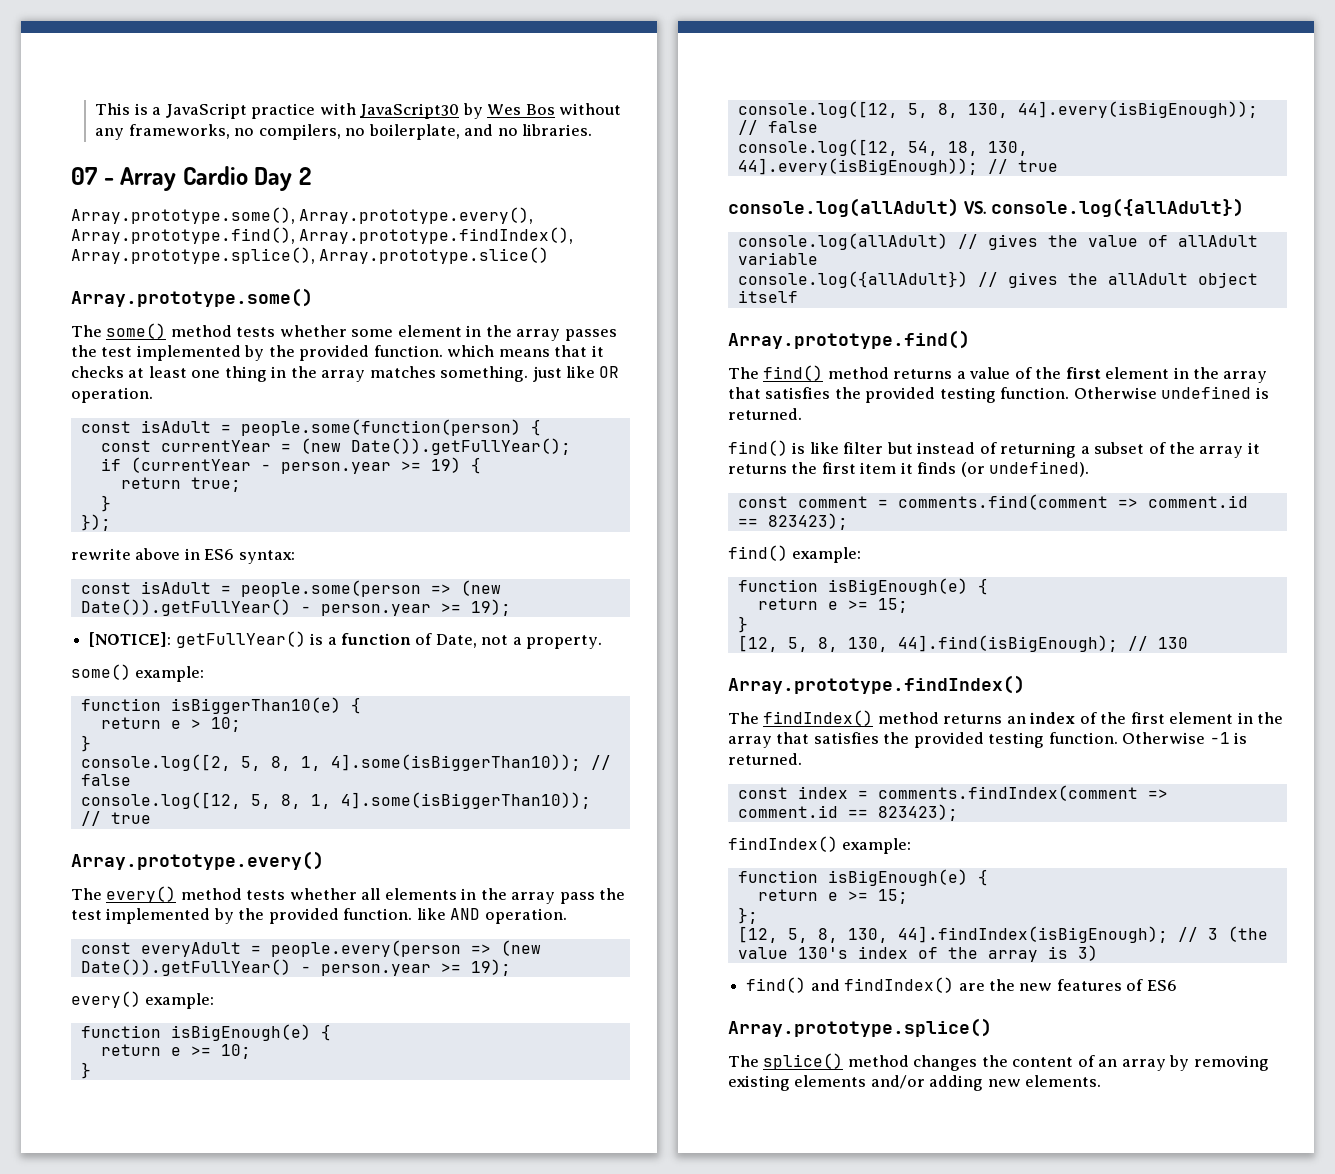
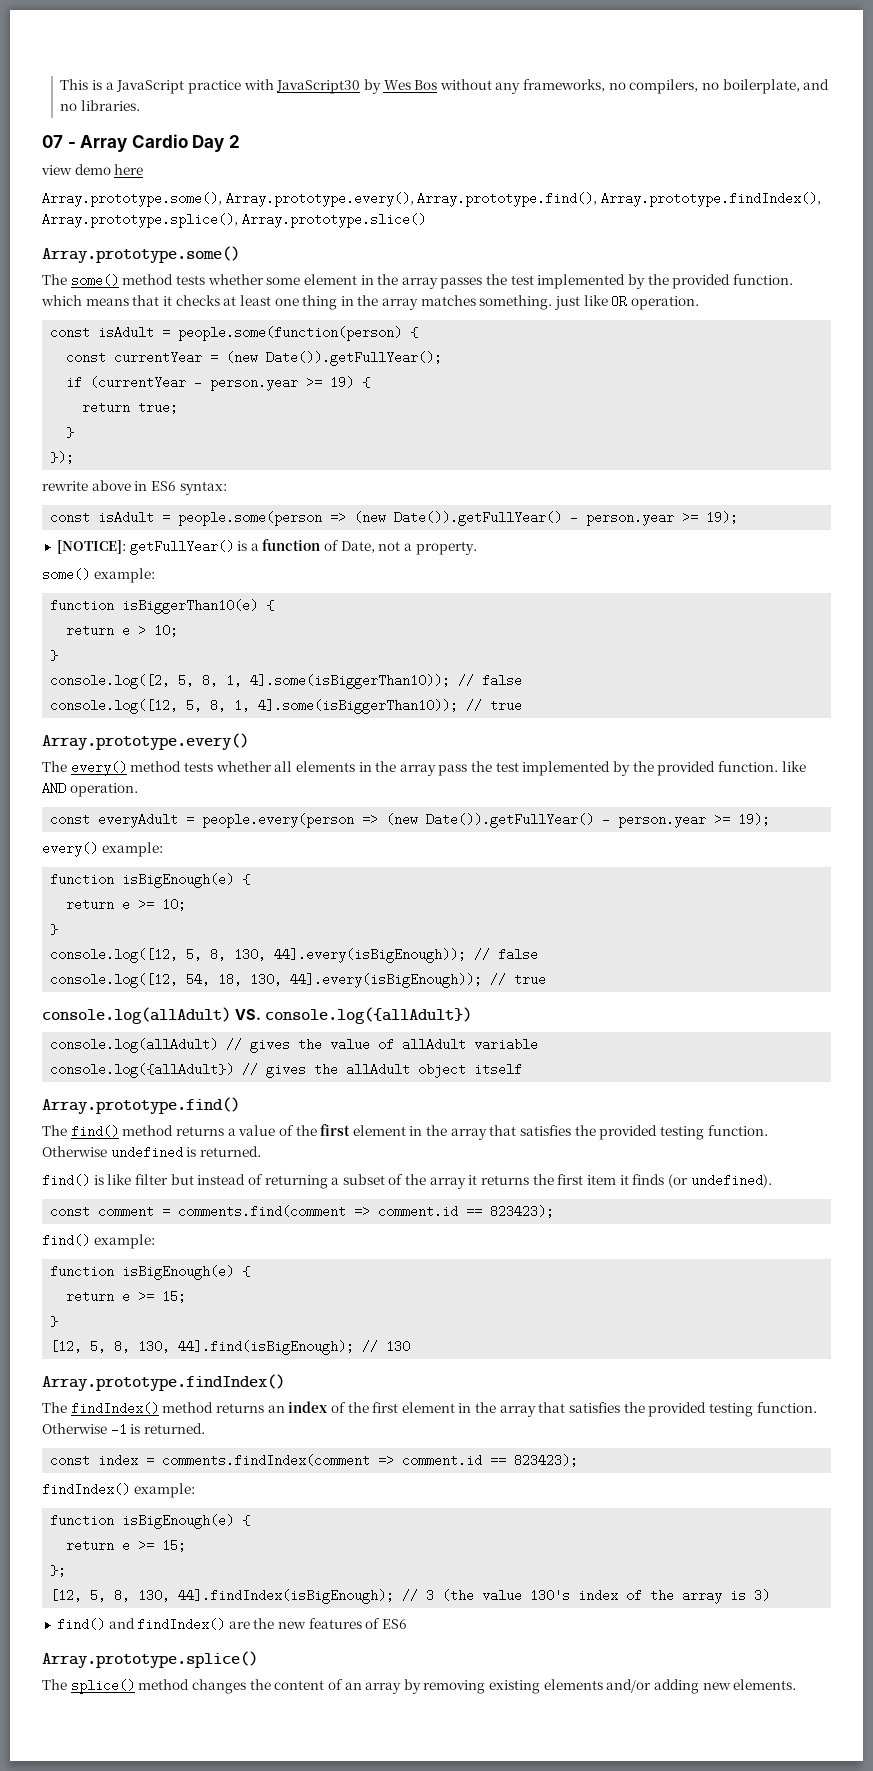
(312, 176) none -> [41,164,144,175] // view demo here

